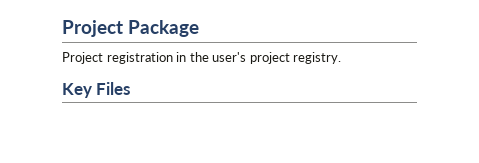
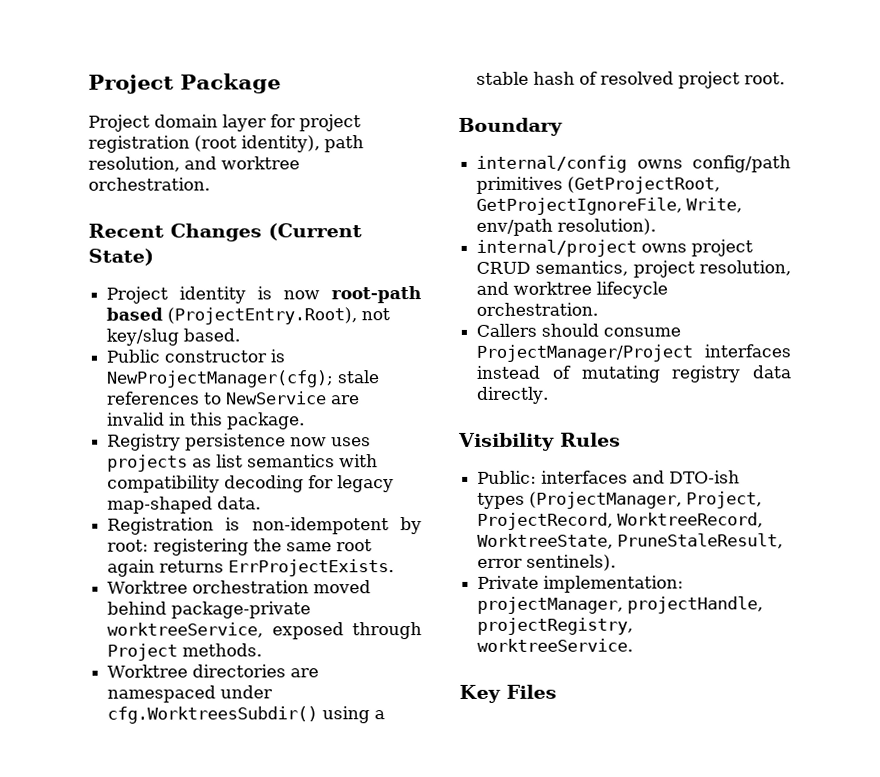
[106,52,342,64] registration in the user's project registry. -> [154,114,361,132] [88,135,364,153] [88,156,300,172] [88,177,210,191] [88,223,362,242] [88,248,154,266] [106,286,421,304] [106,307,391,325] [106,328,241,346] [106,349,286,363] [106,370,380,388] [107,391,361,405] [107,412,306,430] [107,433,372,451] [107,454,379,472] [107,475,395,493] [107,496,262,514] [107,517,423,535] [107,538,373,556] [107,559,395,577] [107,580,372,594] [107,601,312,619] [107,622,422,640] [107,643,263,661] [107,664,320,678] [107,685,274,703] [107,706,386,724] [476,71,786,89] [458,117,563,136] [476,155,791,173] [476,176,721,194] [476,197,743,215] [476,218,657,236] [476,239,754,257] [476,260,791,278] [476,281,669,299] [476,302,599,316] [476,323,682,337] [476,344,791,362] [476,365,791,383] [476,386,550,404] [458,432,621,451] [477,470,741,484] [477,491,763,509] [477,512,764,530] [477,533,784,549] [477,554,617,571] [477,575,685,593] [477,596,764,614] [477,617,634,635] [477,638,634,652] domain layer for project registration (root identity), path resolution, and worktree orchestration. // Recent Changes (Current State) // Project identity is now root-path based (ProjectEntry.Root), not key/slug based. // Public constructor is NewProjectManager(cfg); stale references to NewService are invalid in this package. // Registry persistence now uses projects as list semantics with compatibility decoding for legacy map-shaped data. // Registration is non-idempotent by root: registering the same root again returns ErrProjectExists. // Worktree orchestration moved behind package-private worktreeService, exposed through Project methods. // Worktree directories are namespaced under cfg.WorktreesSubdir() using a stable hash of resolved project root. // Boundary // internal/config owns config/path primitives (GetProjectRoot, GetProjectIgnoreFile, Write, env/path resolution). // internal/project owns project CRUD semantics, project resolution, and worktree lifecycle orchestration. // Callers should consume ProjectManager/Project interfaces instead of mutating registry data directly. // Visibility Rules // Public: interfaces and DTO-ish types (ProjectManager, Project, ProjectRecord, WorktreeRecord, WorktreeState, PruneStaleResult, error sentinels). // Private implementation: projectManager, projectHandle, projectRegistry, worktreeService.

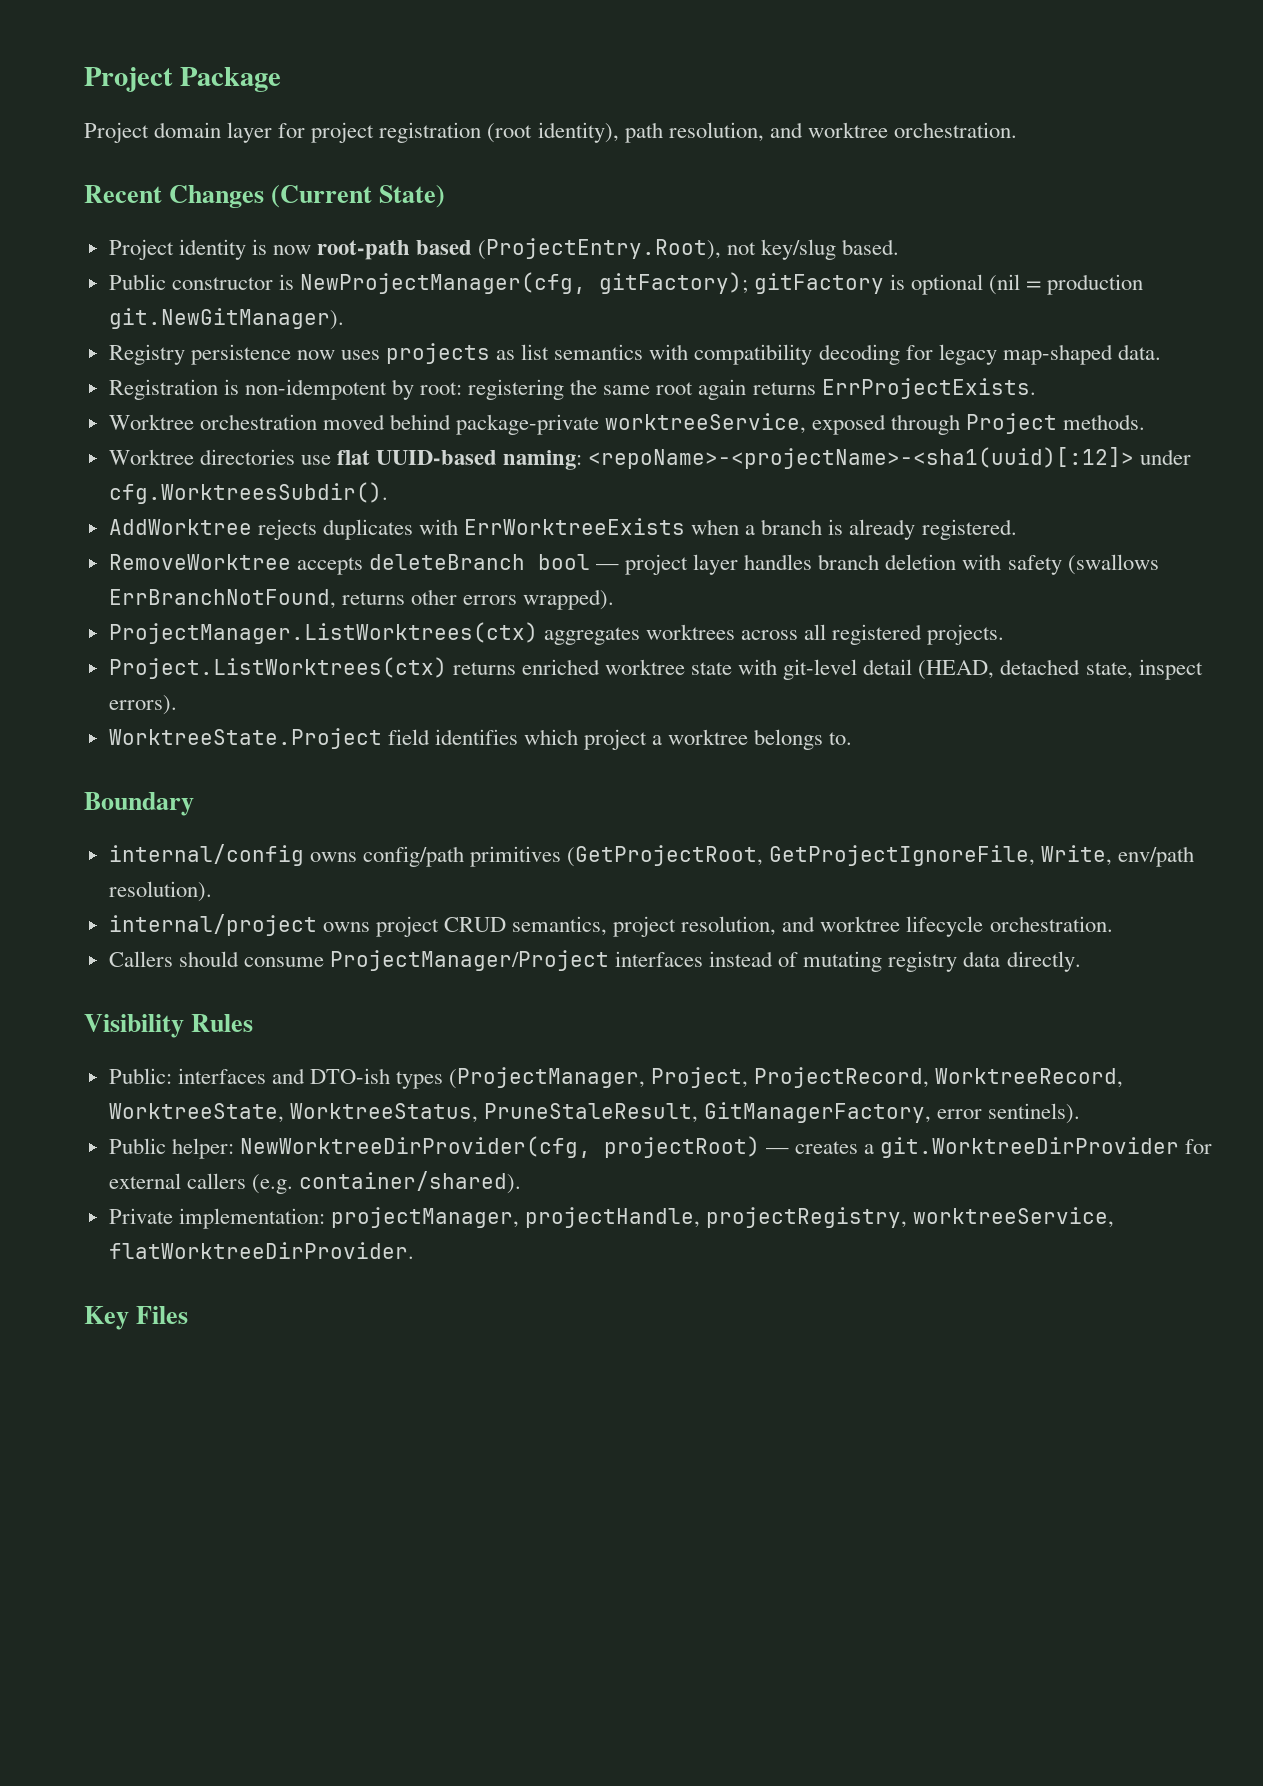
[106,370,380,388] [107,391,361,405] [107,412,306,430] NewProjectManager(cfg); stale references to NewService are invalid in this package. -> [299,272,1144,295] [108,308,344,330] NewProjectManager(cfg, gitFactory); gitFactory is optional (nil = production git.NewGitManager).
[290,668,320,678] [107,685,274,703] [107,706,386,724] [476,71,786,89] are namespaced under cfg.WorktreesSubdir() using a stable hash of resolved project root. -> [300,447,1192,470] [108,482,388,504] [108,518,1017,540] [108,554,1159,575] [108,589,615,610] [108,622,1005,645] [108,657,1203,680] [108,695,177,715] [108,728,853,750] use flat UUID-based naming: <repoName>-<projectName>-<sha1(uuid)[:12]> under cfg.WorktreesSubdir(). // AddWorktree rejects duplicates with ErrWorktreeExists when a branch is already registered. // RemoveWorktree accepts deleteBranch bool — project layer handles branch deletion with safety (swallows ErrBranchNotFound, returns other errors wrapped). // ProjectManager.ListWorktrees(ctx) aggregates worktrees across all registered projects. // Project.ListWorktrees(ctx) returns enriched worktree state with git-level detail (HEAD, detached state, inspect errors). // WorktreeState.Project field identifies which project a worktree belongs to.
[617,533,784,549] PruneStaleResult, -> [289,1102,931,1123] WorktreeStatus, PruneStaleResult, GitManagerFactory,
(617, 562) none -> [108,1136,1213,1159] [108,1171,521,1194] // Public helper: NewWorktreeDirProvider(cfg, projectRoot) — creates a git.WorktreeDirProvider for external callers (e.g. container/shared).
[477,638,634,652] worktreeService. -> [913,1207,1115,1228] [108,1242,414,1259] worktreeService, flatWorktreeDirProvider.

